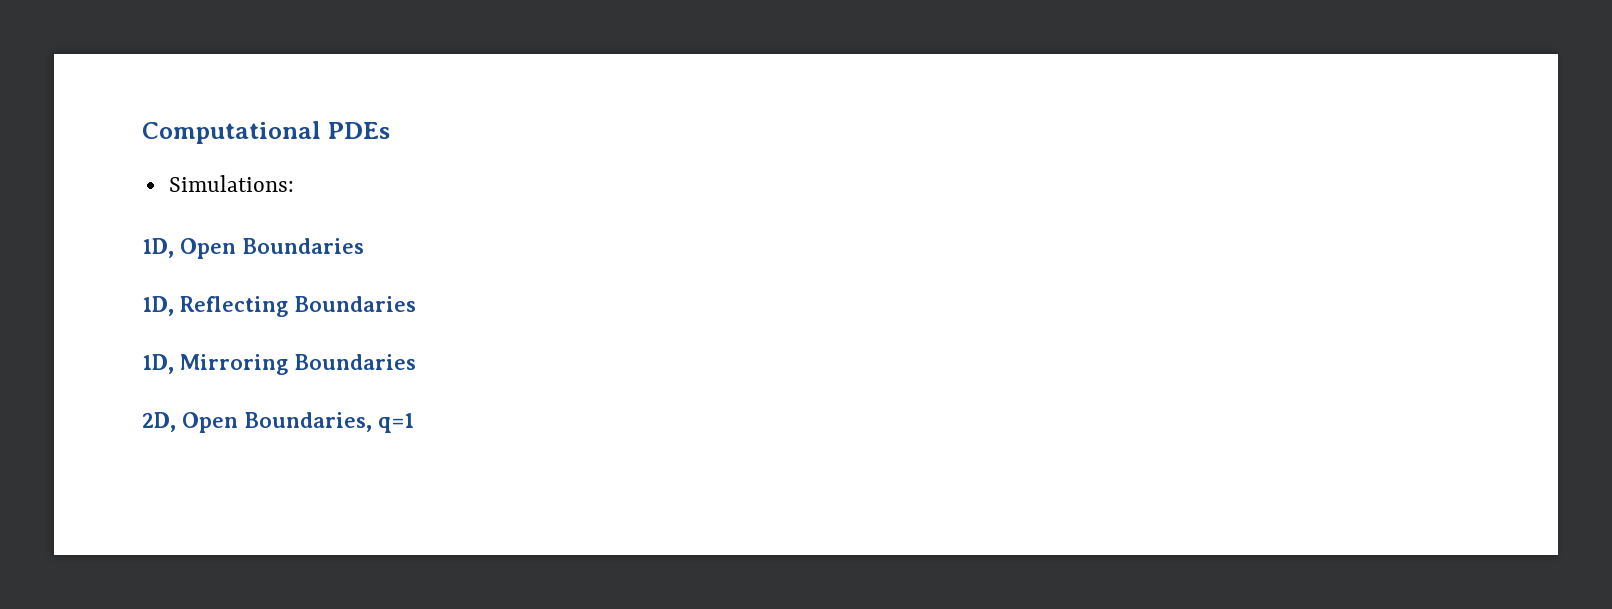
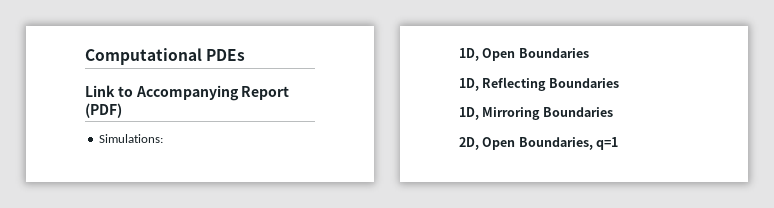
(390, 130) none -> [85,85,290,101] [85,103,122,118] // Link to Accompanying Report (PDF)

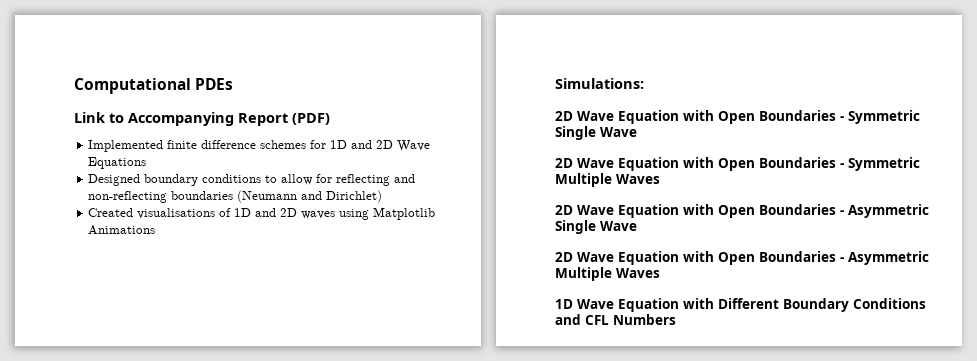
[98,134,163,143] [459,48,589,61] [459,77,619,91] [459,107,613,120] [459,137,619,150] Simulations: // 1D, Open Boundaries // 1D, Reflecting Boundaries // 1D, Mirroring Boundaries // 2D, Open Boundaries, q=1 -> [88,140,431,152] [88,157,147,169] [88,174,416,186] [88,190,383,203] [88,207,436,220] [88,225,156,235] [555,78,644,89] [555,110,920,124] [555,126,637,140] [555,157,920,171] [555,173,660,187] [555,204,929,218] [555,220,637,234] [555,251,929,265] [555,267,660,281] [555,298,926,312] [555,314,676,325] Implemented finite difference schemes for 1D and 2D Wave Equations // Designed boundary conditions to allow for reflecting and non-reflecting boundaries (Neumann and Dirichlet) // Created visualisations of 1D and 2D waves using Matplotlib Animations // Simulations: // 2D Wave Equation with Open Boundaries - Symmetric Single Wave // 2D Wave Equation with Open Boundaries - Symmetric Multiple Waves // 2D Wave Equation with Open Boundaries - Asymmetric Single Wave // 2D Wave Equation with Open Boundaries - Asymmetric Multiple Waves // 1D Wave Equation with Different Boundary Conditions and CFL Numbers

